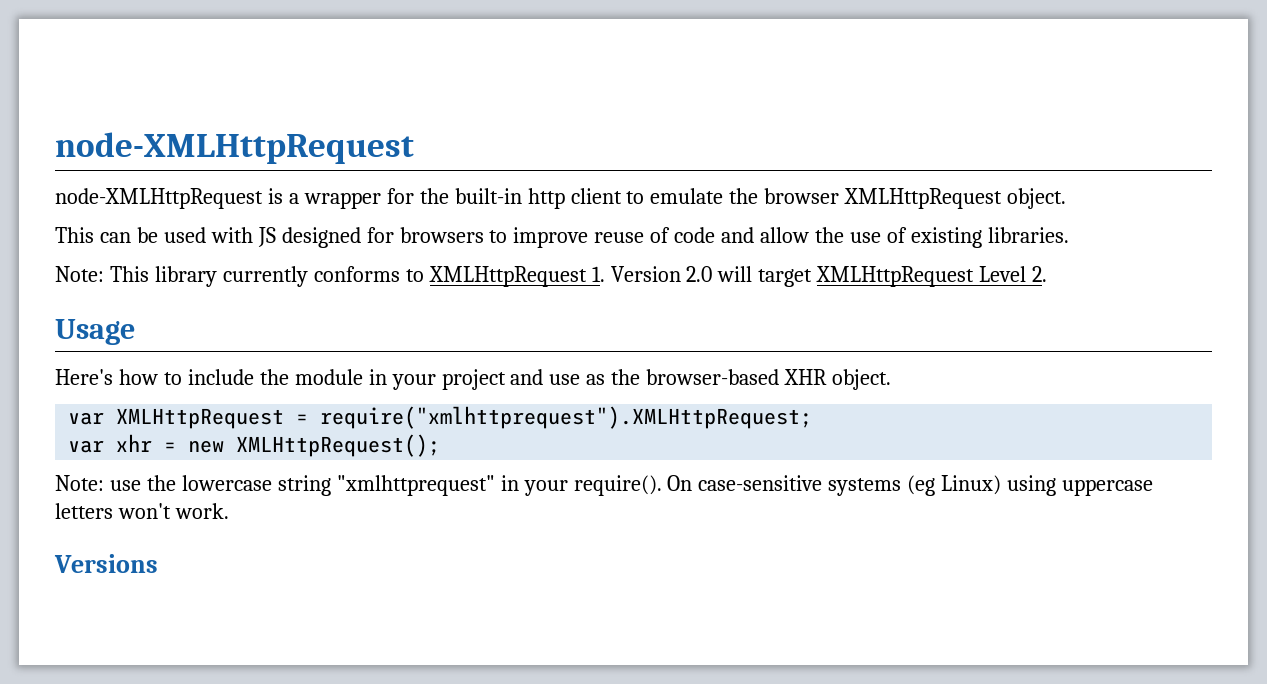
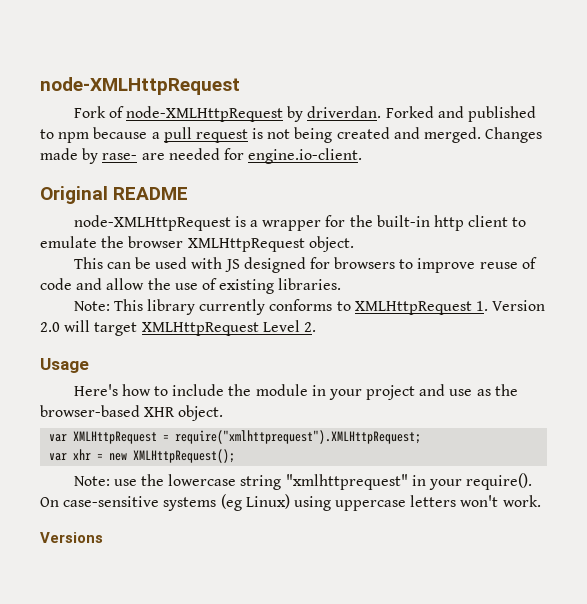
[55,132,414,164] node-XMLHttpRequest -> [40,77,240,95] [73,106,536,122] [40,127,543,143] [40,148,363,164] [40,186,189,204] node-XMLHttpRequest // Fork of node-XMLHttpRequest by driverdan. Forked and published to npm because a pull request is not being created and merged. Changes made by rase- are needed for engine.io-client. // Original README

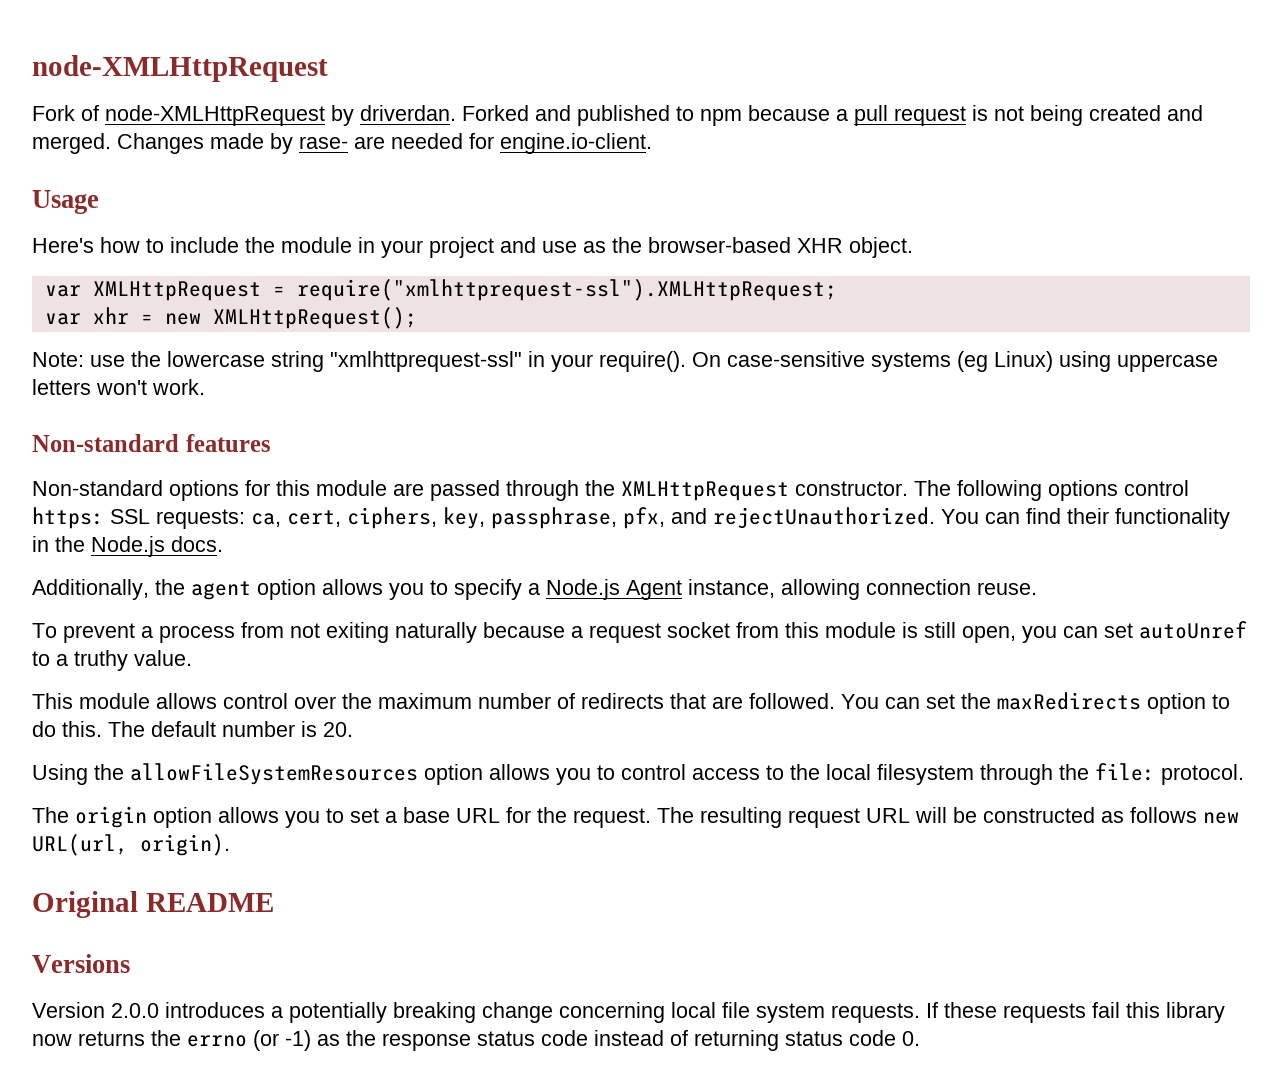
[40,186,189,204] [73,215,527,231] [40,236,354,252] [73,257,537,273] [40,278,342,294] [73,299,546,315] [40,320,316,336] // Original README // node-XMLHttpRequest is a wrapper for the built-in http client to emulate the browser XMLHttpRequest object. // This can be used with JS designed for browsers to improve reuse of code and allow the use of existing libraries. // Note: This library currently conforms to XMLHttpRequest 1. Version 2.0 will target XMLHttpRequest Level 2. -> (652, 143) none
[175,430,422,444] require("xmlhttprequest").XMLHttpRequest; -> [296,279,837,301] require("xmlhttprequest-ssl").XMLHttpRequest;
[285,474,408,490] "xmlhttprequest" -> [330,351,522,372] "xmlhttprequest-ssl"
[40,532,103,543] Versions -> [32,434,271,452] [32,480,1189,501] [32,507,1230,529] [32,536,223,557] [32,579,1037,600] [32,621,1247,643] [32,650,192,671] [32,692,1230,714] [32,721,353,737] [32,763,1244,785] [32,806,1239,828] [32,834,230,856] [32,891,274,918] [32,954,130,973] [32,1002,1225,1023] [32,1030,920,1051] Non-standard features // Non-standard options for this module are passed through the XMLHttpRequest constructor. The following options control https: SSL requests: ca, cert, ciphers, key, passphrase, pfx, and rejectUnauthorized. You can find their functionality in the Node.js docs. // Additionally, the agent option allows you to specify a Node.js Agent instance, allowing connection reuse. // To prevent a process from not exiting naturally because a request socket from this module is still open, you can set autoUnref to a truthy value. // This module allows control over the maximum number of redirects that are followed. You can set the maxRedirects option to do this. The default number is 20. // Using the allowFileSystemResources option allows you to control access to the local filesystem through the file: protocol. // The origin option allows you to set a base URL for the request. The resulting request URL will be constructed as follows new URL(url, origin). // Original README // Versions // Version 2.0.0 introduces a potentially breaking change concerning local file system requests. If these requests fail this library now returns the errno (or -1) as the response status code instead of returning status code 0.

